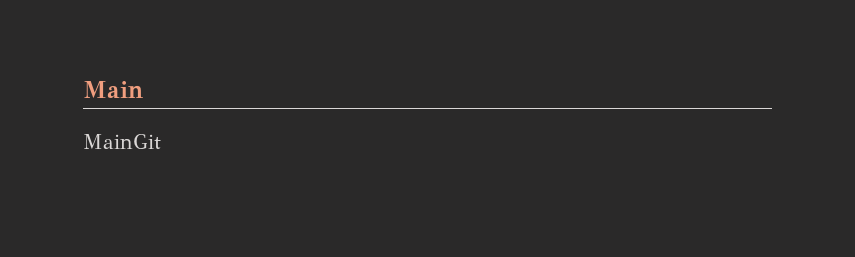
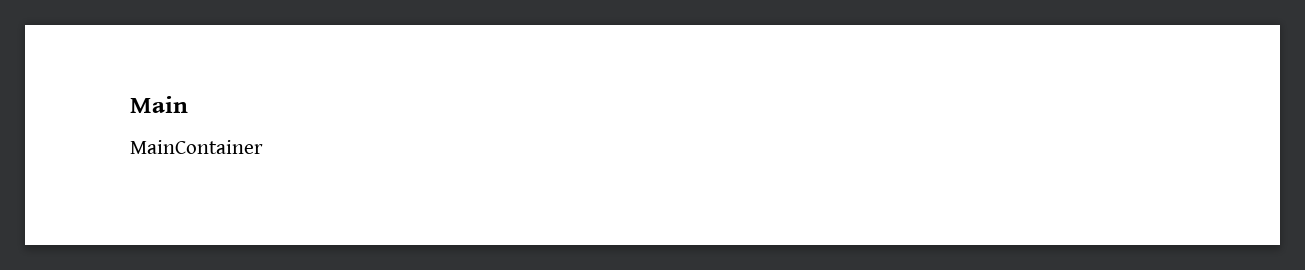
[83,134,161,149] MainGit -> [130,140,263,154] MainContainer

